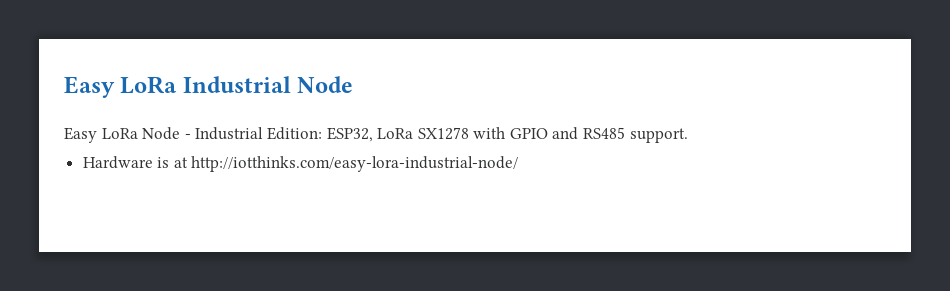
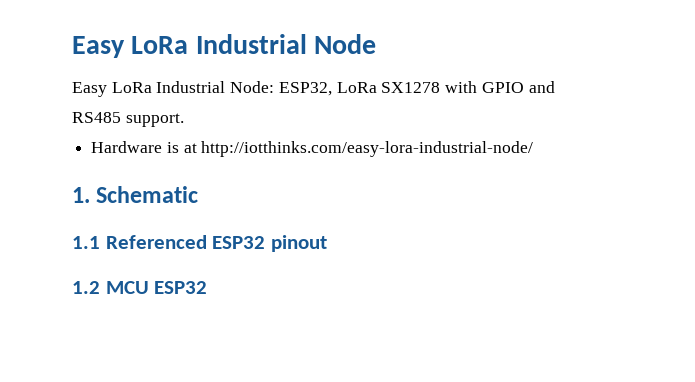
[142,127,322,140] Node - Industrial Edition: -> [156,81,275,93] Industrial Node:
(519, 164) none -> [72,186,199,203] [72,235,327,252] [72,281,208,294] // 1. Schematic // 1.1 Referenced ESP32 pinout // 1.2 MCU ESP32

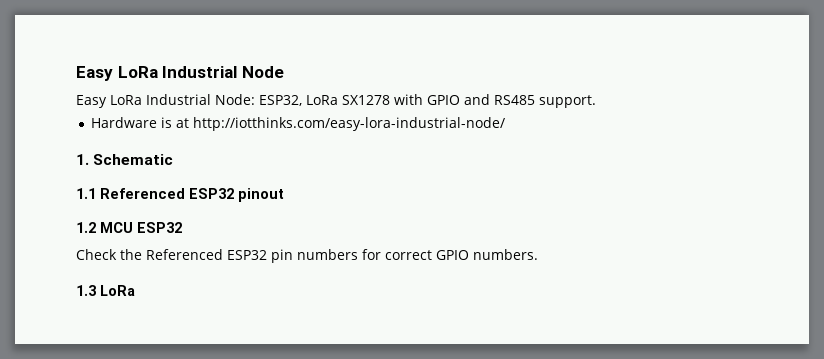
(208, 287) none -> [76,249,538,263] [76,285,135,296] // Check the Referenced ESP32 pin numbers for correct GPIO numbers. // 1.3 LoRa

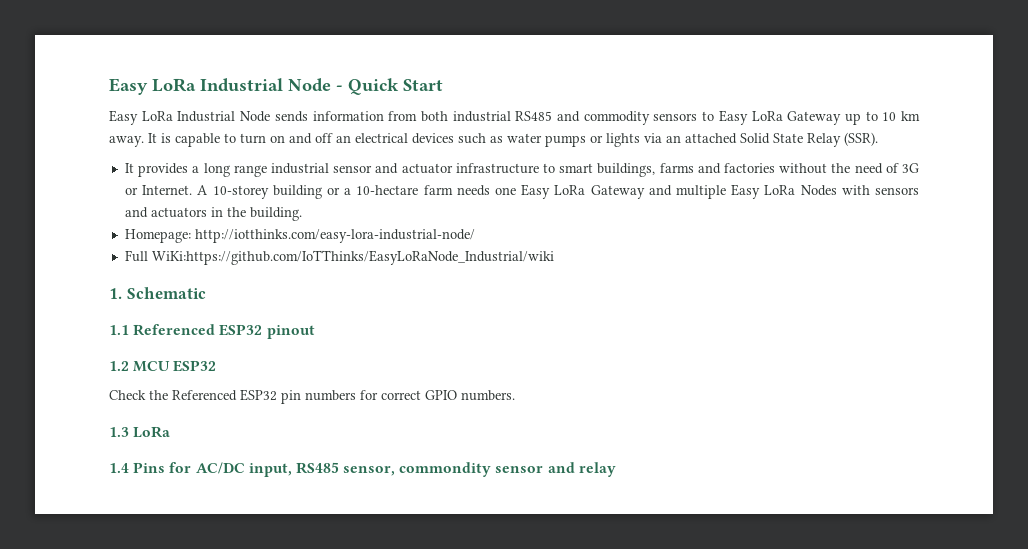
[76,66,284,81] [76,94,596,108] [90,117,189,128] Easy LoRa Industrial Node // Easy LoRa Industrial Node: ESP32, LoRa SX1278 with GPIO and RS485 support. // Hardware is at -> [109,78,443,95] [109,110,921,125] [109,132,878,147] [124,163,919,177] [124,184,919,199] [124,207,302,221] [124,229,191,243] Easy LoRa Industrial Node - Quick Start // Easy LoRa Industrial Node sends information from both industrial RS485 and commodity sensors to Easy LoRa Gateway up to 10 km away. It is capable to turn on and off an electrical devices such as water pumps or lights via an attached Solid State Relay (SSR). // It provides a long range industrial sensor and actuator infrastructure to smart buildings, farms and factories without the need of 3G or Internet. A 10-storey building or a 10-hectare farm needs one Easy LoRa Gateway and multiple Easy LoRa Nodes with sensors and actuators in the building. // Homepage:
(505, 124) none -> [124,250,554,265] // Full WiKi:https://github.com/IoTThinks/EasyLoRaNode_Industrial/wiki
(135, 290) none -> [109,462,616,477] // 1.4 Pins for AC/DC input, RS485 sensor, commondity sensor and relay

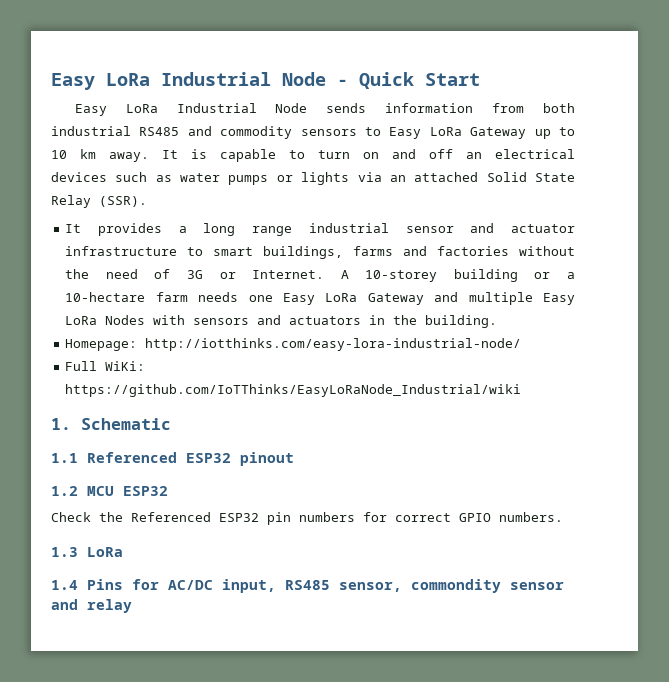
[151,250,554,265] WiKi:https://github.com/IoTThinks/EasyLoRaNode_Industrial/wiki -> [105,361,146,371] [65,384,522,397] WiKi: https://github.com/IoTThinks/EasyLoRaNode_Industrial/wiki

